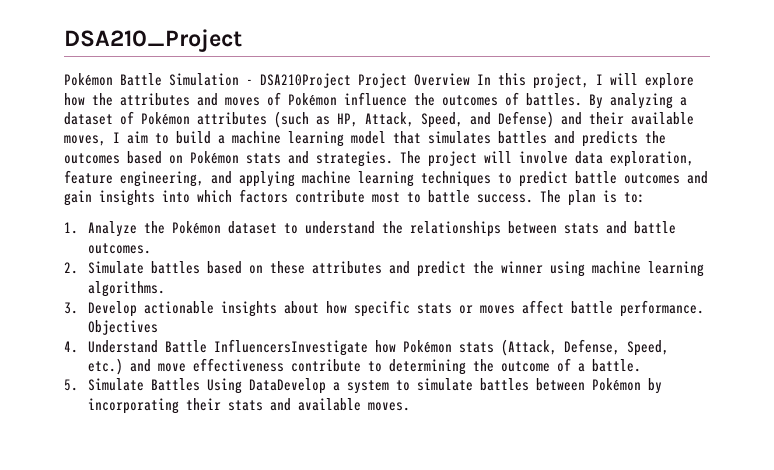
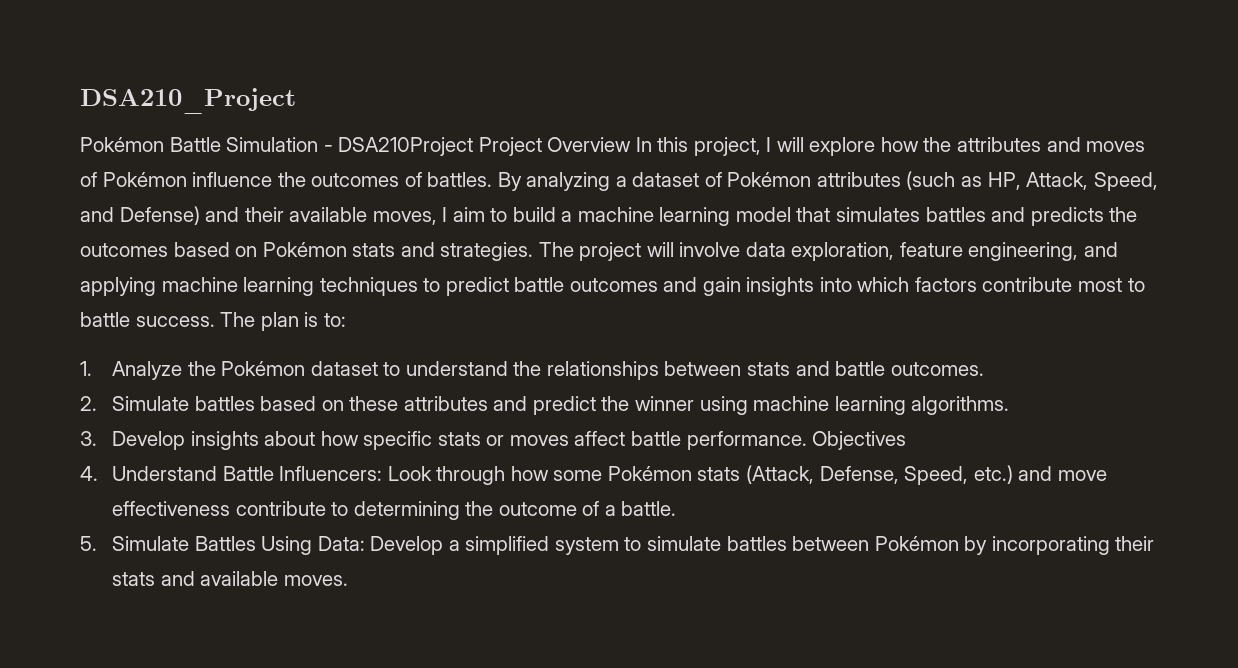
[143,301,214,314] actionable -> (186, 440) none
[213,339,396,356] InfluencersInvestigate how -> [279,466,603,485] Influencers: Look through how some
[248,378,340,394] DataDevelop a -> [317,536,550,555] Data: Develop a simplified

